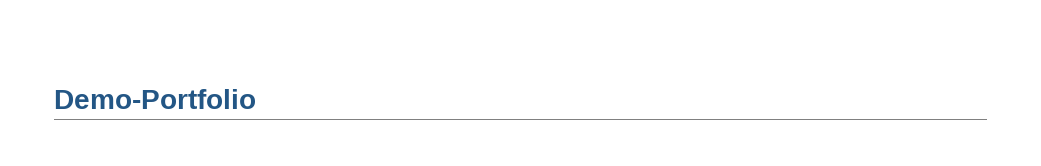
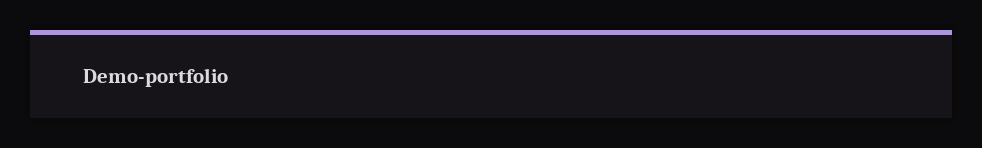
[54,89,256,109] Demo-Portfolio -> [83,68,228,87] Demo-portfolio

